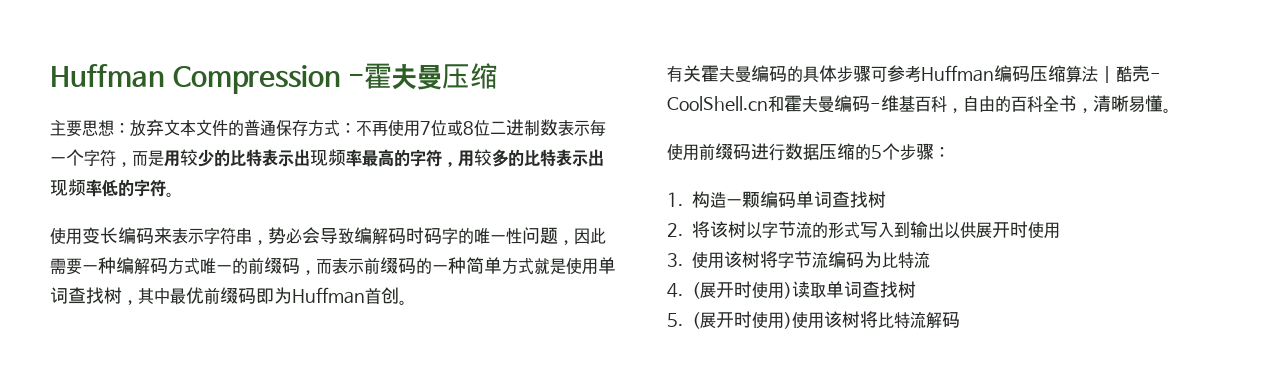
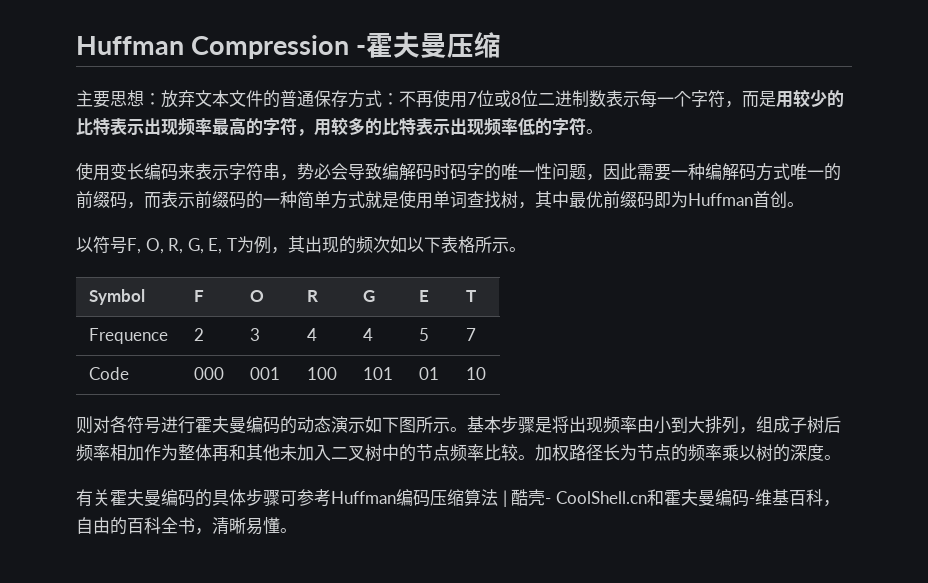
(407, 302) none -> [76,236,526,254] [88,289,145,305] [193,290,204,302] [249,290,264,302] [306,290,318,302] [362,290,375,302] [418,290,429,302] [465,290,476,302] [88,328,168,344] [193,328,204,341] [249,328,260,341] [306,328,317,341] [362,328,373,341] [418,328,429,341] [465,328,476,341] [88,367,129,380] [193,367,224,380] [249,367,280,380] [306,367,337,380] [362,367,393,380] [418,367,439,380] [465,367,486,380] [76,416,841,434] [76,444,841,462] // 以符号F, O, R, G, E, T为例，其出现的频次如以下表格所示。 // Symbol | F | O | R | G | E | T // Frequence | 2 | 3 | 4 | 4 | 5 | 7 // Code | 000 | 001 | 100 | 101 | 01 | 10 // 则对各符号进行霍夫曼编码的动态演示如下图所示。基本步骤是将出现频率由小到大排列，组成子树后频率相加作为整体再和其他未加入二叉树中的节点频率比较。加权路径长为节点的频率乘以树的深度。
[667,143,950,161] [667,191,886,208] [667,221,1060,239] [667,251,930,269] [667,281,916,299] [667,311,960,329] // 使用前缀码进行数据压缩的5个步骤： // 1.构造一颗编码单词查找树 // 2.将该树以字节流的形式写入到输出以供展开时使用 // 3.使用该树将字节流编码为比特流 // 4. (展开时使用)读取单词查找树 // 5. (展开时使用)使用该树将比特流解码 -> (297, 530) none

